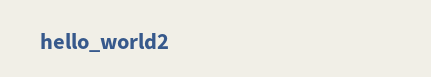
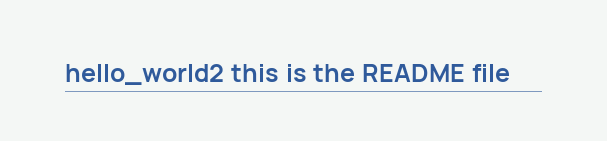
(169, 42) none -> [230,64,510,82] this is the README file

